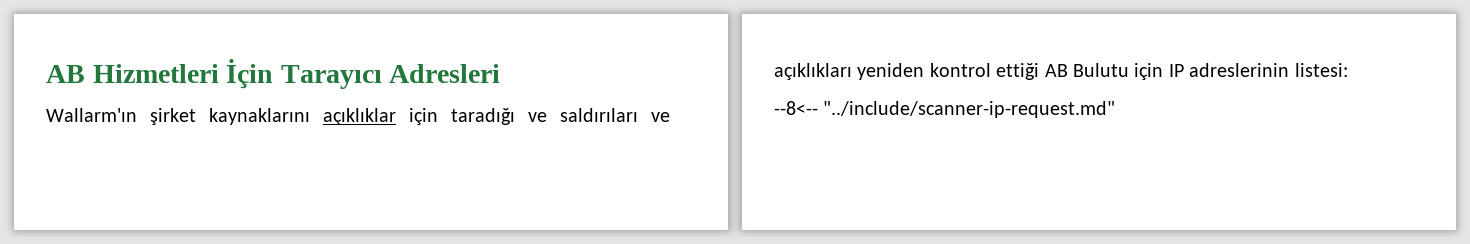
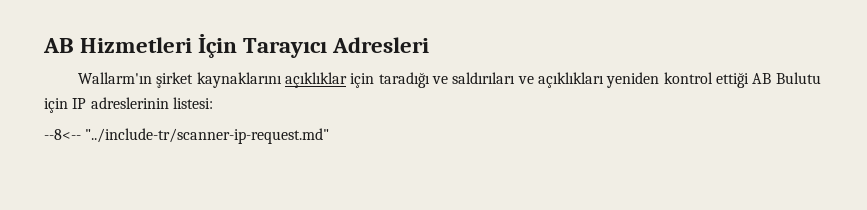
[823,101,1116,118] "../include/scanner-ip-request.md" -> [85,128,330,144] "../include-tr/scanner-ip-request.md"

